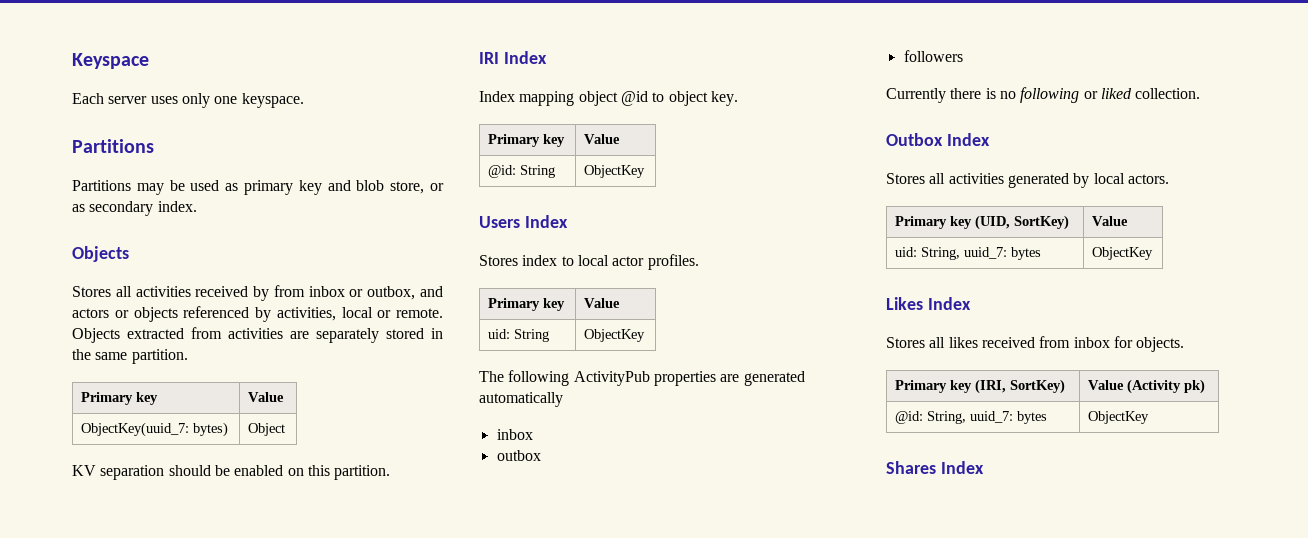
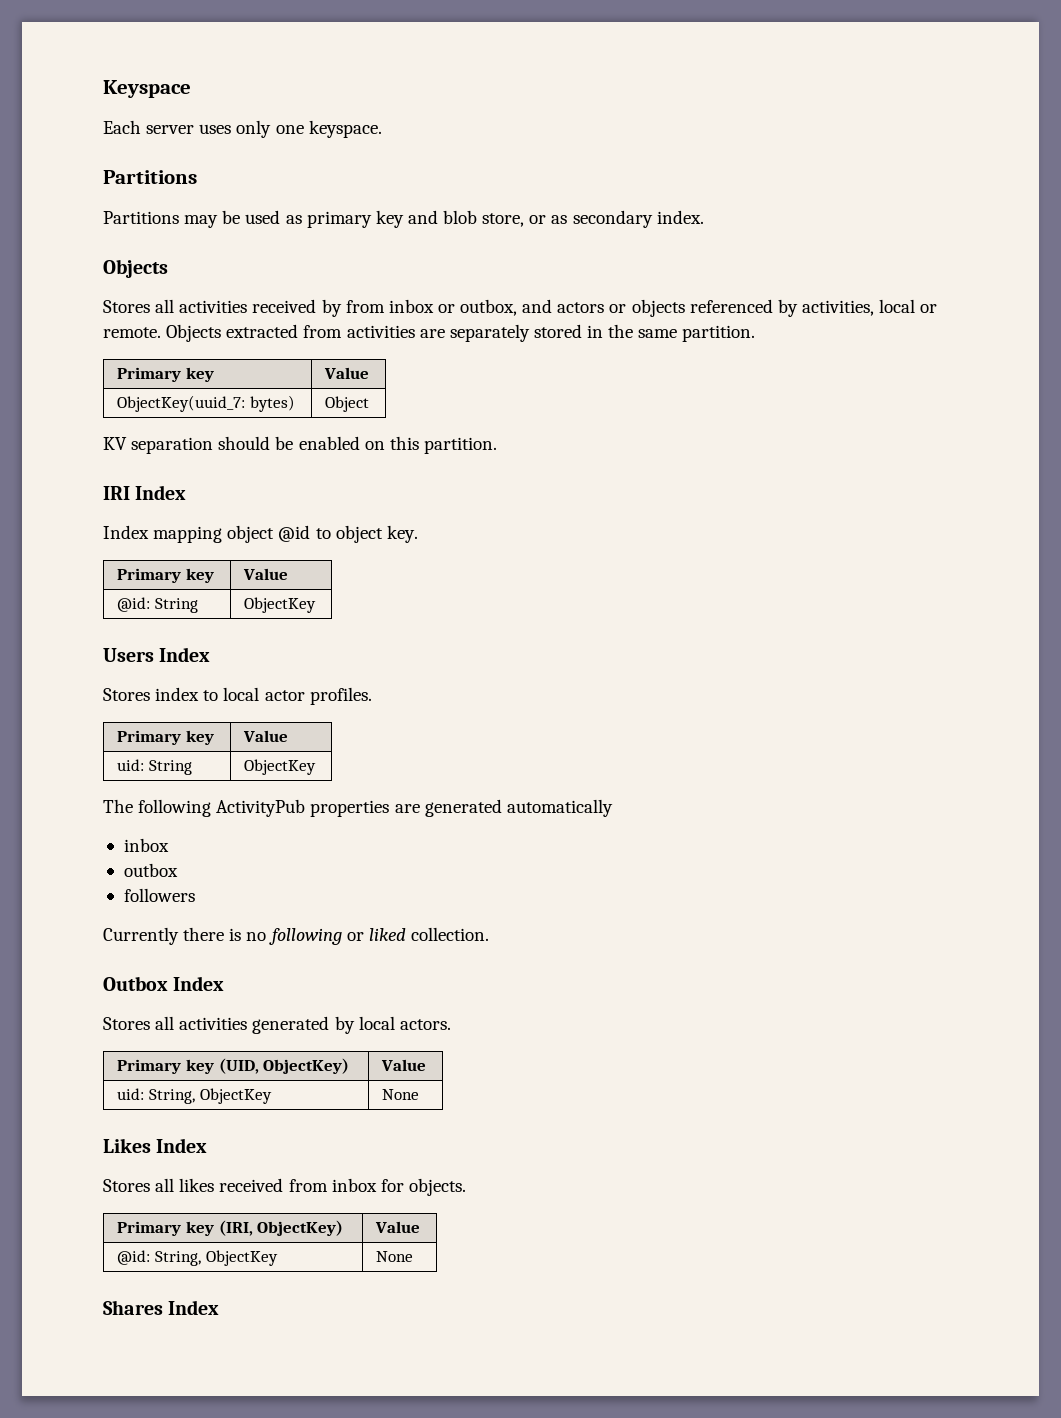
[1014,215,1070,230] SortKey) -> [263,1058,350,1074] ObjectKey)
[964,247,1042,260] [1092,247,1154,260] uuid_7: bytes | ObjectKey -> [199,1088,272,1104] [382,1089,420,1100] ObjectKey | None
[1010,379,1066,394] [1088,379,1206,394] SortKey) | Value (Activity pk) -> [257,1220,344,1236] [375,1221,421,1233] ObjectKey) | Value
[970,411,1048,424] [1088,411,1150,424] uuid_7: bytes | ObjectKey -> [205,1250,278,1266] [376,1251,414,1262] ObjectKey | None

